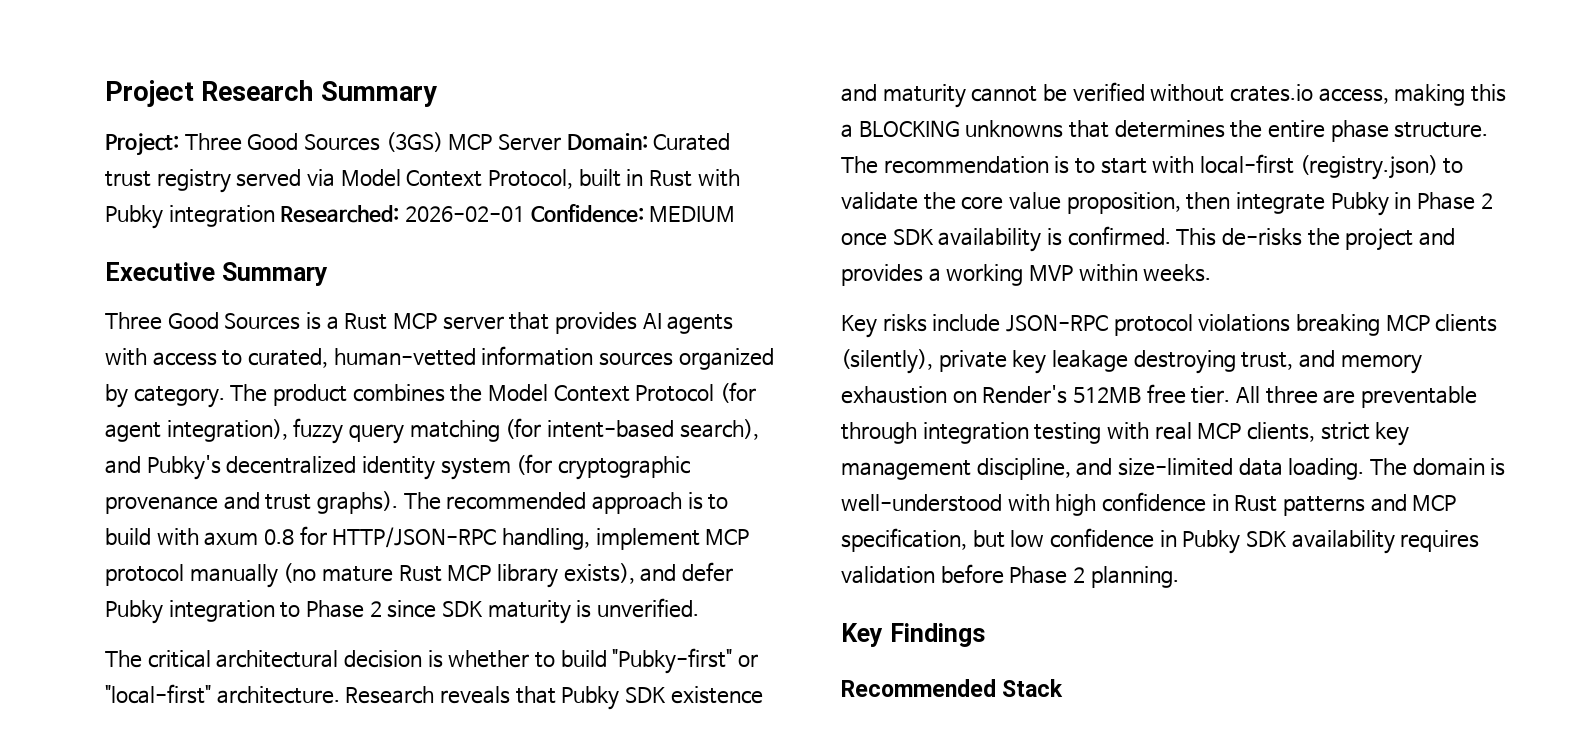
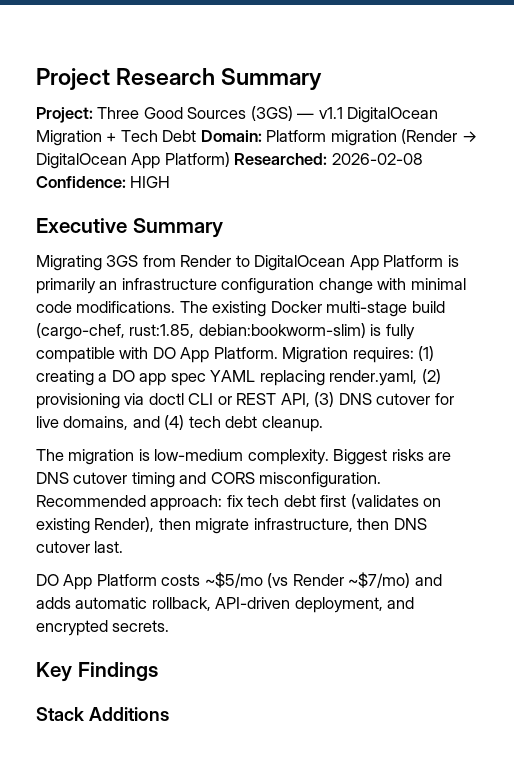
[448,133,731,151] [105,169,740,193] [105,204,736,229] [105,262,328,286] [105,312,734,334] [105,346,774,370] [105,382,756,408] [105,418,759,444] [105,454,691,480] [105,491,729,514] [105,526,750,550] [105,562,733,588] [105,598,699,624] [105,648,759,674] [105,684,763,710] [841,82,1506,108] [841,120,1489,142] [841,154,1464,180] [841,192,1493,216] [841,226,1456,252] [841,264,1212,286] [841,314,1498,338] [841,349,1422,374] [841,384,1477,408] [841,422,1410,446] [841,458,1506,480] [841,492,1457,516] [841,528,1480,554] [841,564,1179,588] MCP Server Domain: Curated trust registry served via Model Context Protocol, built in Rust with Pubky integration Researched: 2026-02-01 Confidence: MEDIUM // Executive Summary // Three Good Sources is a Rust MCP server that provides AI agents with access to curated, human-vetted information sources organized by category. The product combines the Model Context Protocol (for agent integration), fuzzy query matching (for intent-based search), and Pubky's decentralized identity system (for cryptographic provenance and trust graphs). The recommended approach is to build with axum 0.8 for HTTP/JSON-RPC handling, implement MCP protocol manually (no mature Rust MCP library exists), and defer Pubky integration to Phase 2 since SDK maturity is unverified. // The critical architectural decision is whether to build "Pubky-first" or "local-first" architecture. Research reveals that Pubky SDK existence and maturity cannot be verified without crates.io access, making this a BLOCKING unknowns that determines the entire phase structure. The recommendation is to start with local-first (registry.json) to validate the core value proposition, then integrate Pubky in Phase 2 once SDK availability is confirmed. This de-risks the project and provides a working MVP within weeks. // Key risks include JSON-RPC protocol violations breaking MCP clients (silently), private key leakage destroying trust, and memory exhaustion on Render's 512MB free tier. All three are preventable through integration testing with real MCP clients, strict key management discipline, and size-limited data loading. The domain is well-understood with high confidence in Rust patterns and MCP specification, but low confidence in Pubky SDK availability requires validation before Phase 2 planning. -> [297,107,439,123] [36,129,477,146] [36,152,423,169] [36,176,171,188] [36,218,223,238] [36,255,459,271] [36,278,466,294] [36,301,445,317] [36,323,415,340] [36,346,435,363] [36,369,441,386] [36,392,454,409] [36,415,323,432] [36,449,452,465] [36,472,382,488] [36,494,442,511] [36,517,427,534] [36,541,124,553] [36,572,442,590] [36,597,415,613] [36,620,170,636] — v1.1 DigitalOcean Migration + Tech Debt Domain: Platform migration (Render → DigitalOcean App Platform) Researched: 2026-02-08 Confidence: HIGH // Executive Summary // Migrating 3GS from Render to DigitalOcean App Platform is primarily an infrastructure configuration change with minimal code modifications. The existing Docker multi-stage build (cargo-chef, rust:1.85, debian:bookworm-slim) is fully compatible with DO App Platform. Migration requires: (1) creating a DO app spec YAML replacing render.yaml, (2) provisioning via doctl CLI or REST API, (3) DNS cutover for live domains, and (4) tech debt cleanup. // The migration is low-medium complexity. Biggest risks are DNS cutover timing and CORS misconfiguration. Recommended approach: fix tech debt first (validates on existing Render), then migrate infrastructure, then DNS cutover last. // DO App Platform costs ~$5/mo (vs Render ~$7/mo) and adds automatic rollback, API-driven deployment, and encrypted secrets.
[841,679,1064,697] Recommended Stack -> [36,707,169,721] Stack Additions

